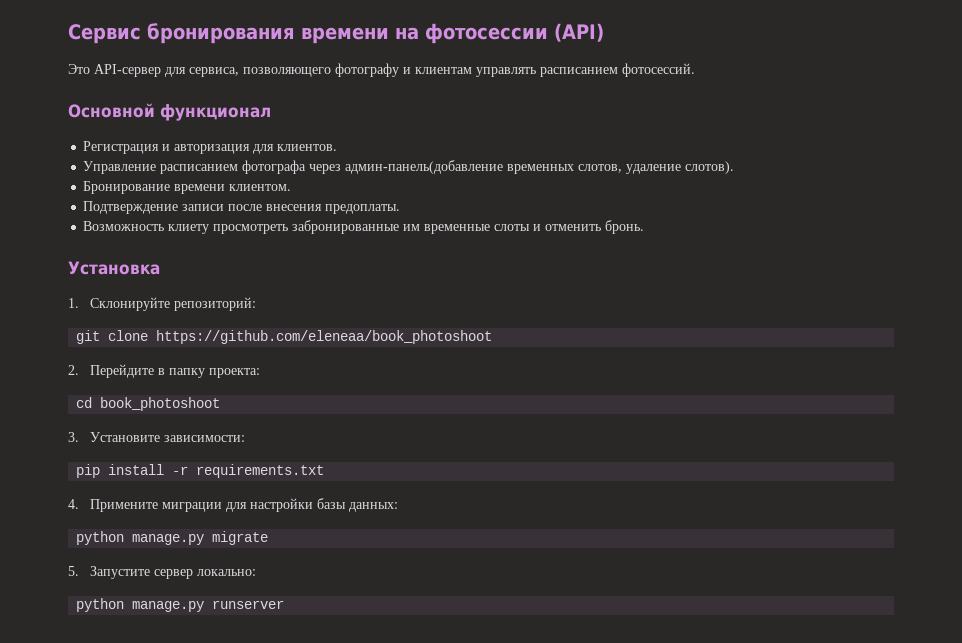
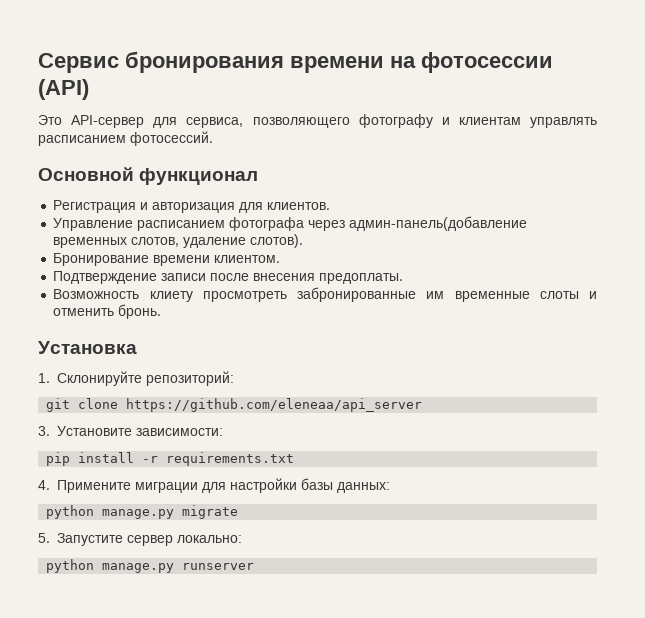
[156,330,493,344] [68,364,260,378] [76,397,221,411] https://github.com/eleneaa/book_photoshoot // 2. Перейдите в папку проекта: // cd book_photoshoot -> [126,398,423,412] https://github.com/eleneaa/api_server

